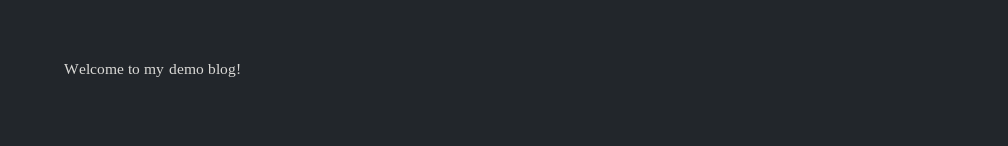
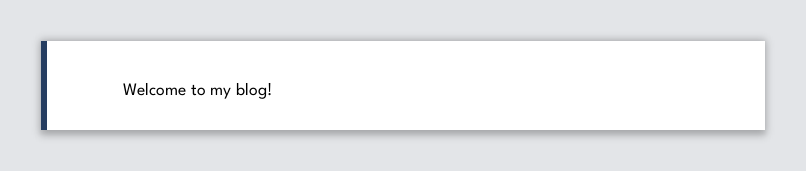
[168,64,204,74] demo -> (232, 93) none

